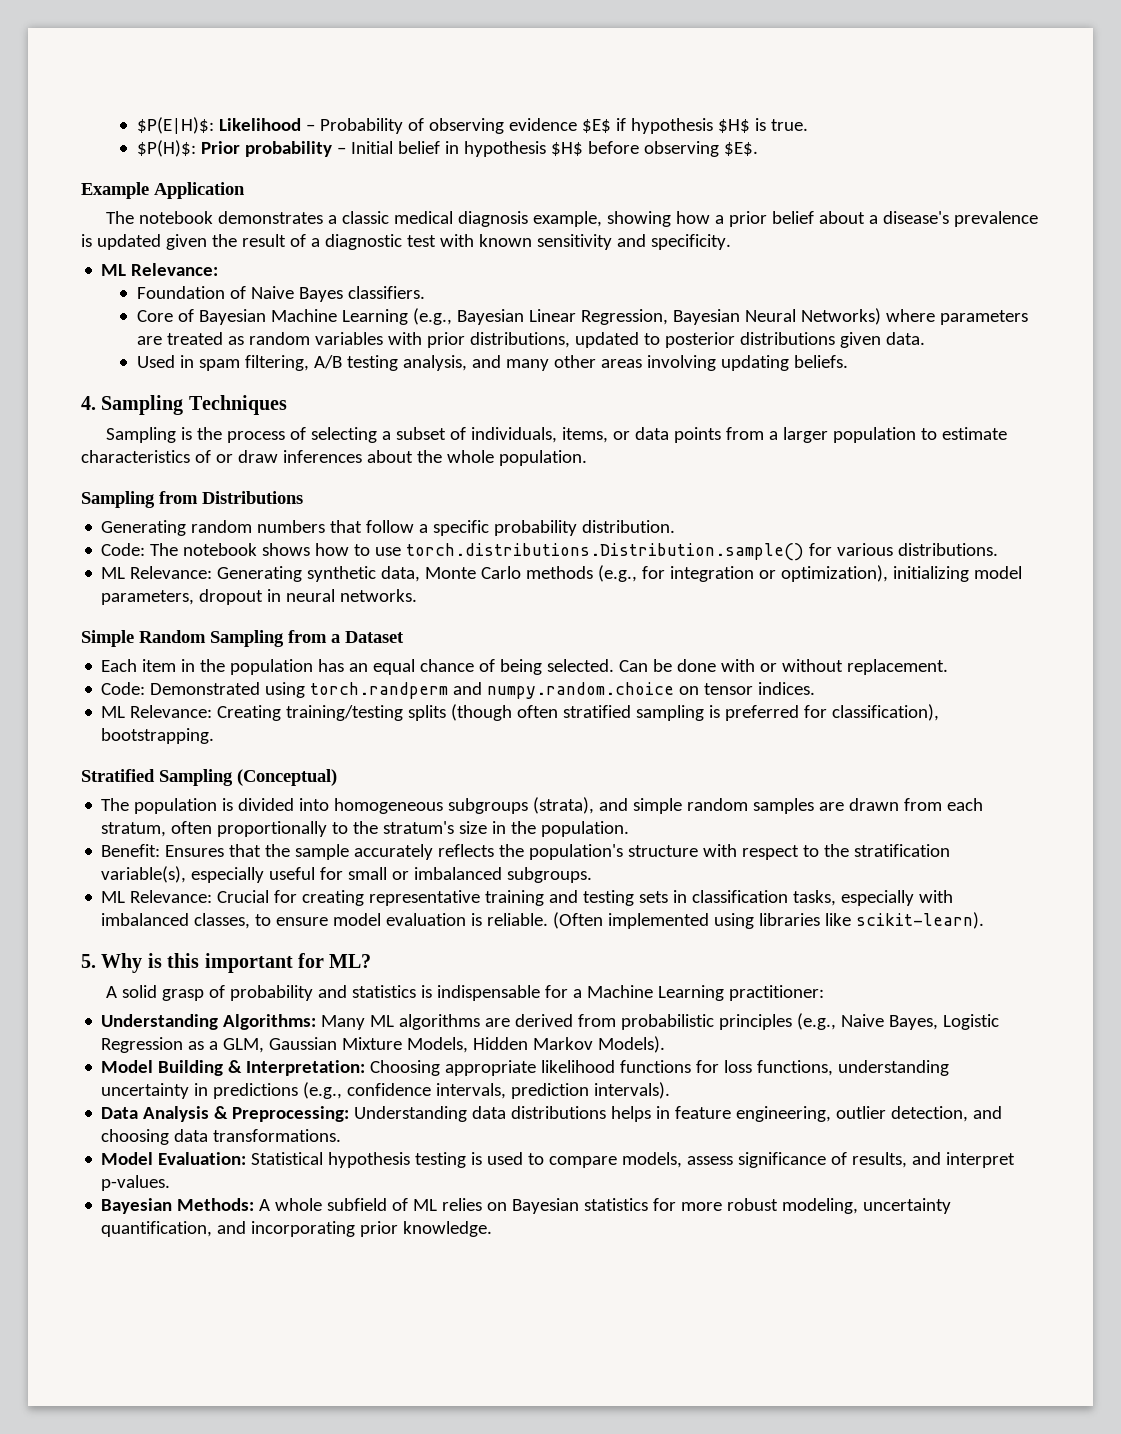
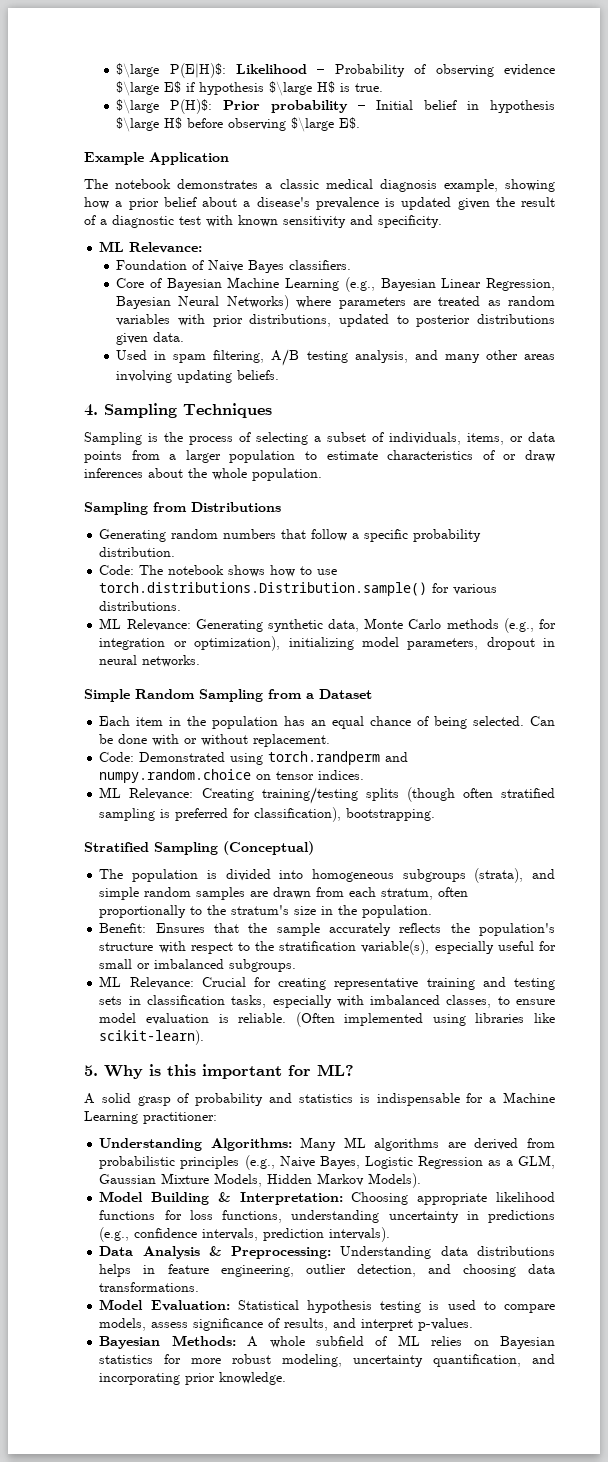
[136,117,214,134] $P(E|H)$: -> [116,63,226,78] $\large P(E|H)$:
[581,118,750,134] $E$ if hypothesis $H$ -> [116,81,336,96] $\large E$ if hypothesis $\large H$
[136,140,196,157] $P(H)$: -> [116,99,213,114] $\large P(H)$:
[550,141,758,157] $H$ before observing $E$. -> [116,117,361,132] $\large H$ before observing $\large E$.

